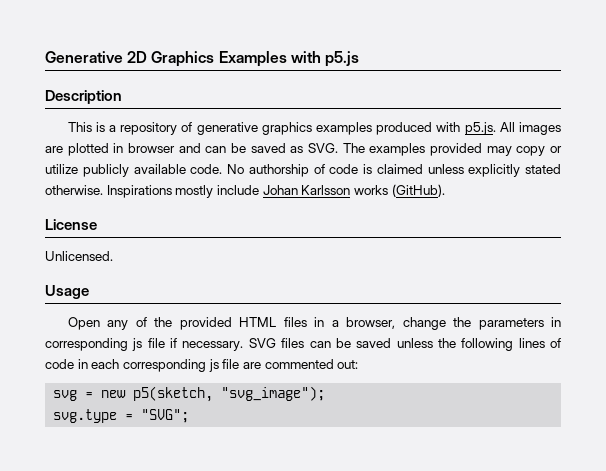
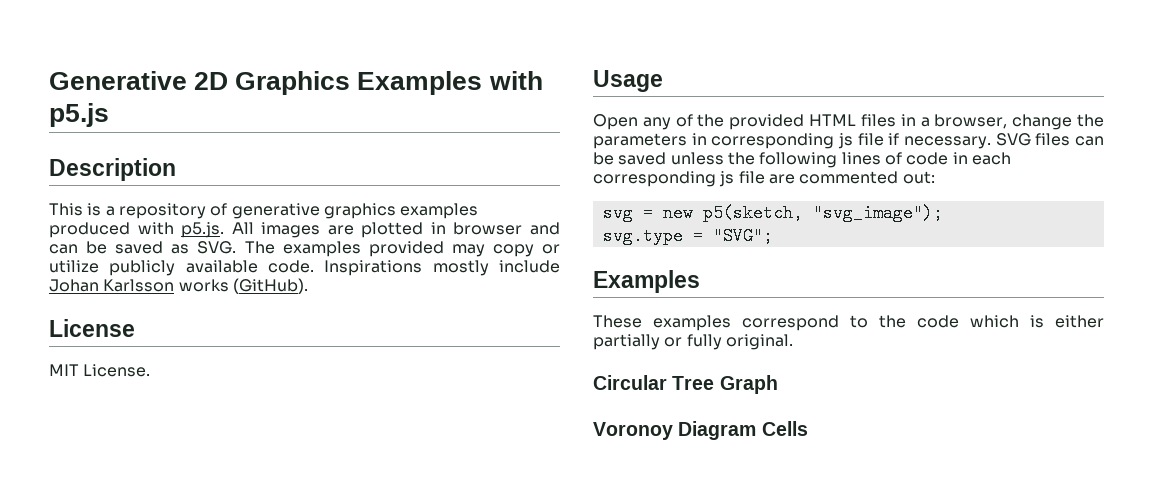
[227,164,561,177] [45,185,103,195] No authorship of code is claimed unless explicitly stated otherwise. -> (314, 266) none
[45,251,113,261] Unlicensed. -> [49,364,151,377] MIT License.
(190, 416) none -> [593,270,700,293] [593,315,1104,331] [593,334,793,350] [593,375,778,394] [593,421,808,440] // Examples // These examples correspond to the code which is either partially or fully original. // Circular Tree Graph // Voronoy Diagram Cells

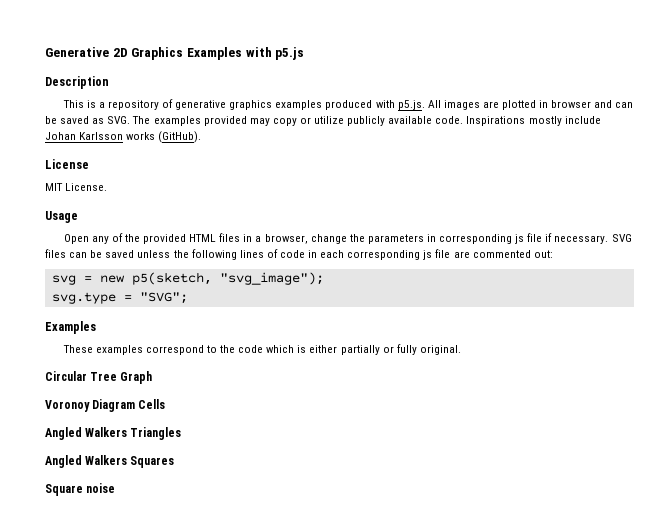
(808, 428) none -> [45,427,182,440] [45,455,175,468] [45,483,116,496] // Angled Walkers Triangles // Angled Walkers Squares // Square noise

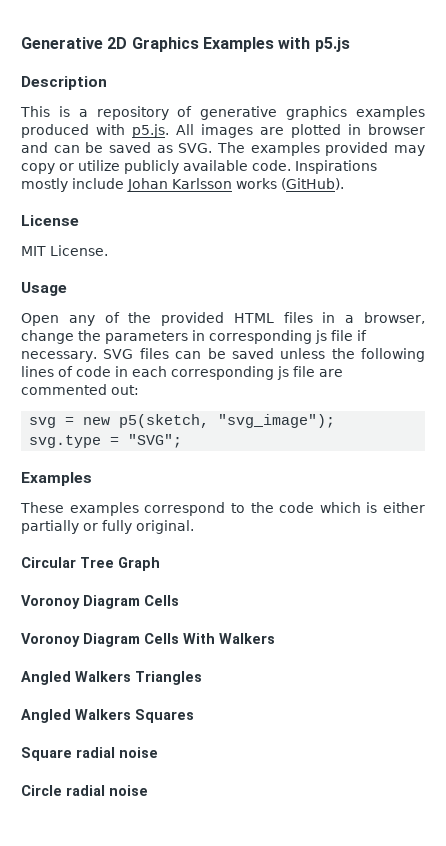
(166, 404) none -> [21,633,275,647] // Voronoy Diagram Cells With Walkers
[86,483,116,493] noise -> [76,747,158,758] [21,785,148,796] radial noise // Circle radial noise

